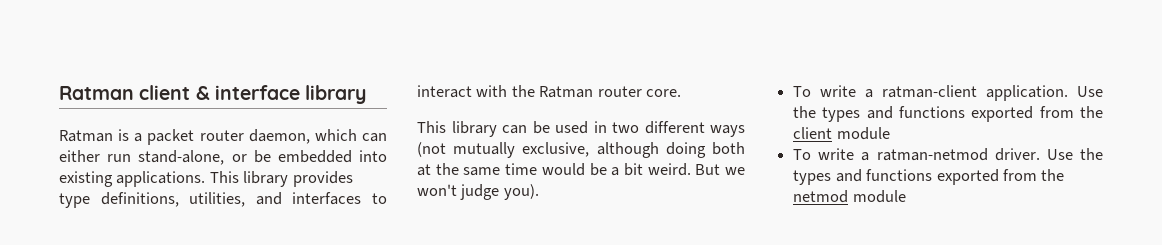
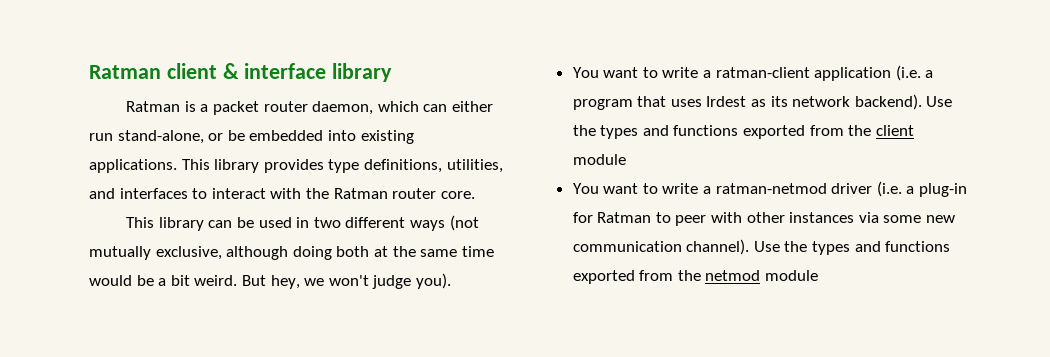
(721, 169) none -> [270,275,300,289] hey,
[793,85,1069,101] To write a ratman-client application. -> [572,65,934,81] [572,94,922,110] You want to write a ratman-client application (i.e. a program that uses Irdest as its network backend).
[793,148,1040,161] To write a ratman-netmod driver. -> [572,181,968,197] [572,212,956,226] [572,239,750,255] You want to write a ratman-netmod driver (i.e. a plug-in for Ratman to peer with other instances via some new communication channel).

